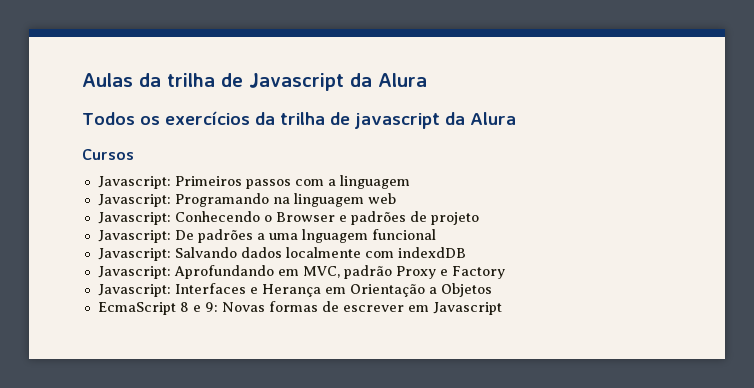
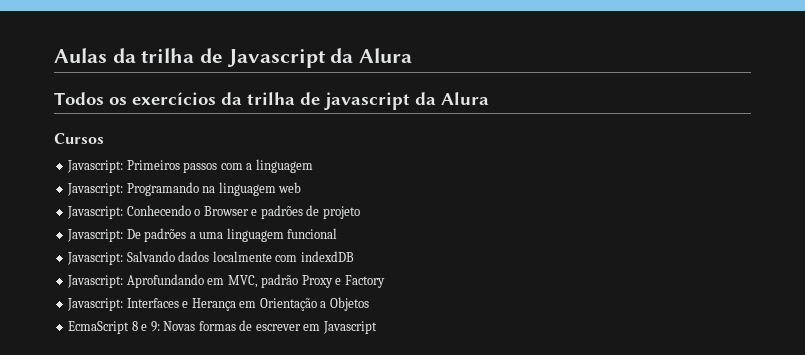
[301,229,368,243] lnguagem -> [226,228,284,242] linguagem

